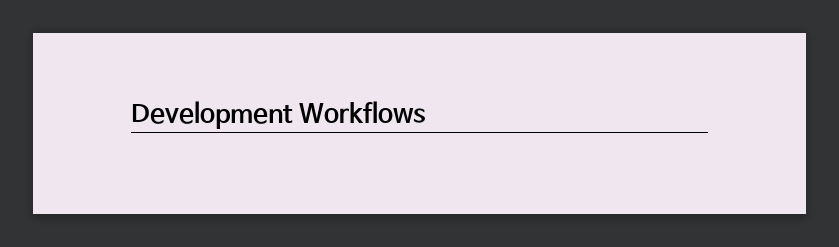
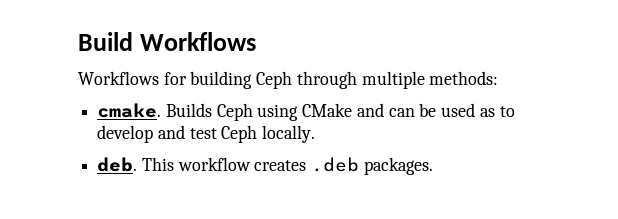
[131,101,426,129] Development Workflows -> [78,32,256,51] [78,71,499,89] [97,103,515,121] [97,125,316,143] [97,157,433,175] Build Workflows // Workflows for building Ceph through multiple methods: // cmake. Builds Ceph using CMake and can be used as to develop and test Ceph locally. // deb. This workflow creates .deb packages.

